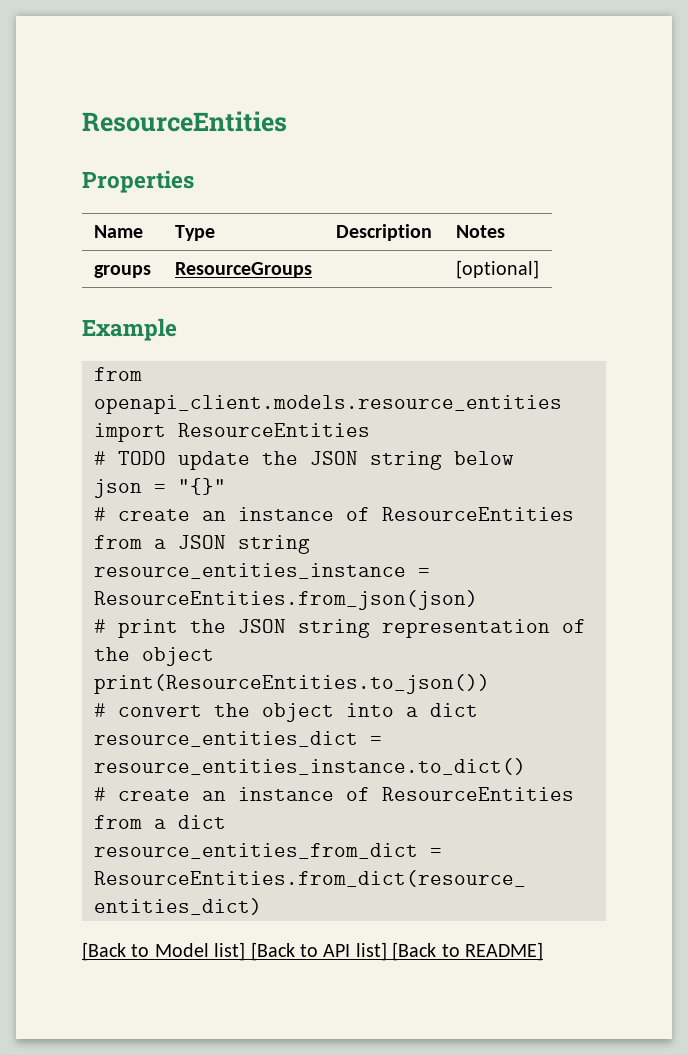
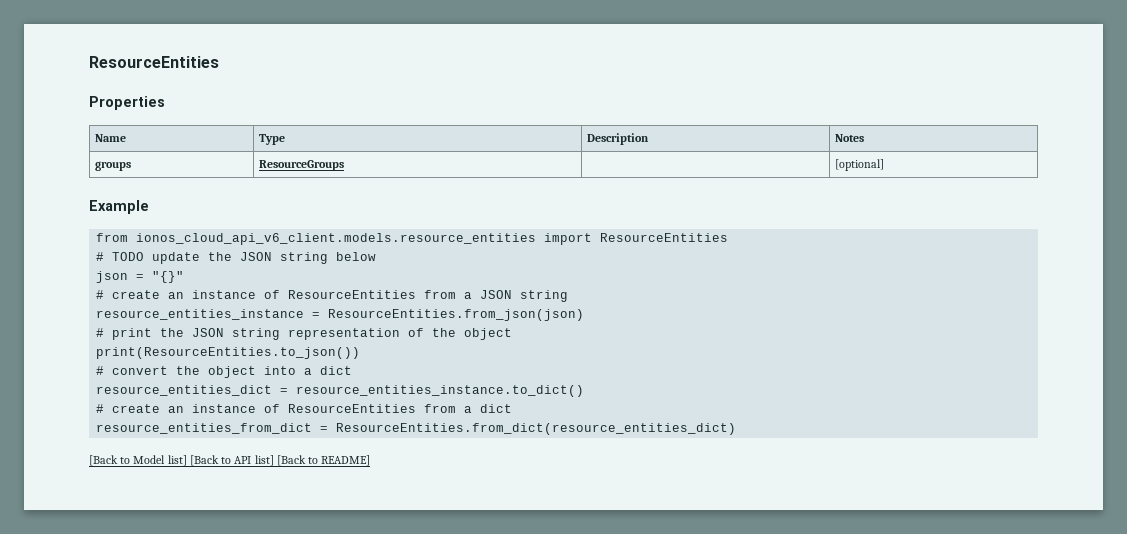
[94,395,562,414] openapi_client.models.resource_entities -> [136,233,537,245] ionos_cloud_api_v6_client.models.resource_entities

